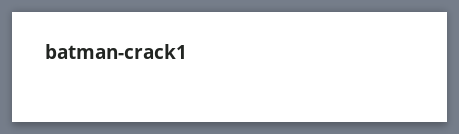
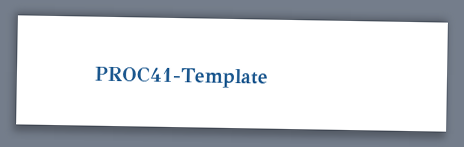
[45,44,187,59] batman-crack1 -> [94,65,269,89] PROC41-Template

